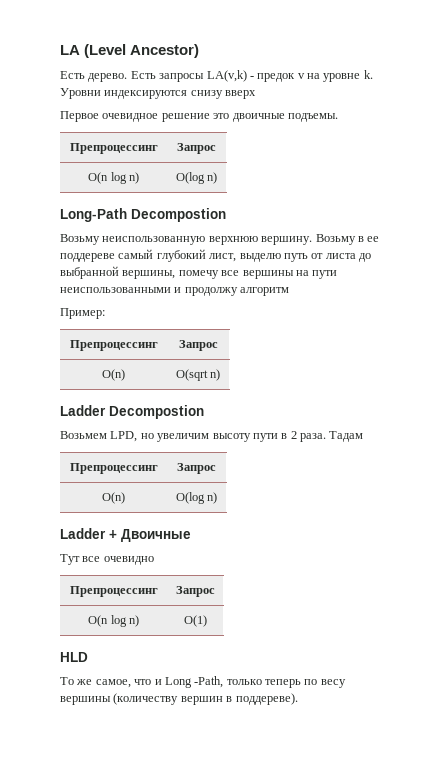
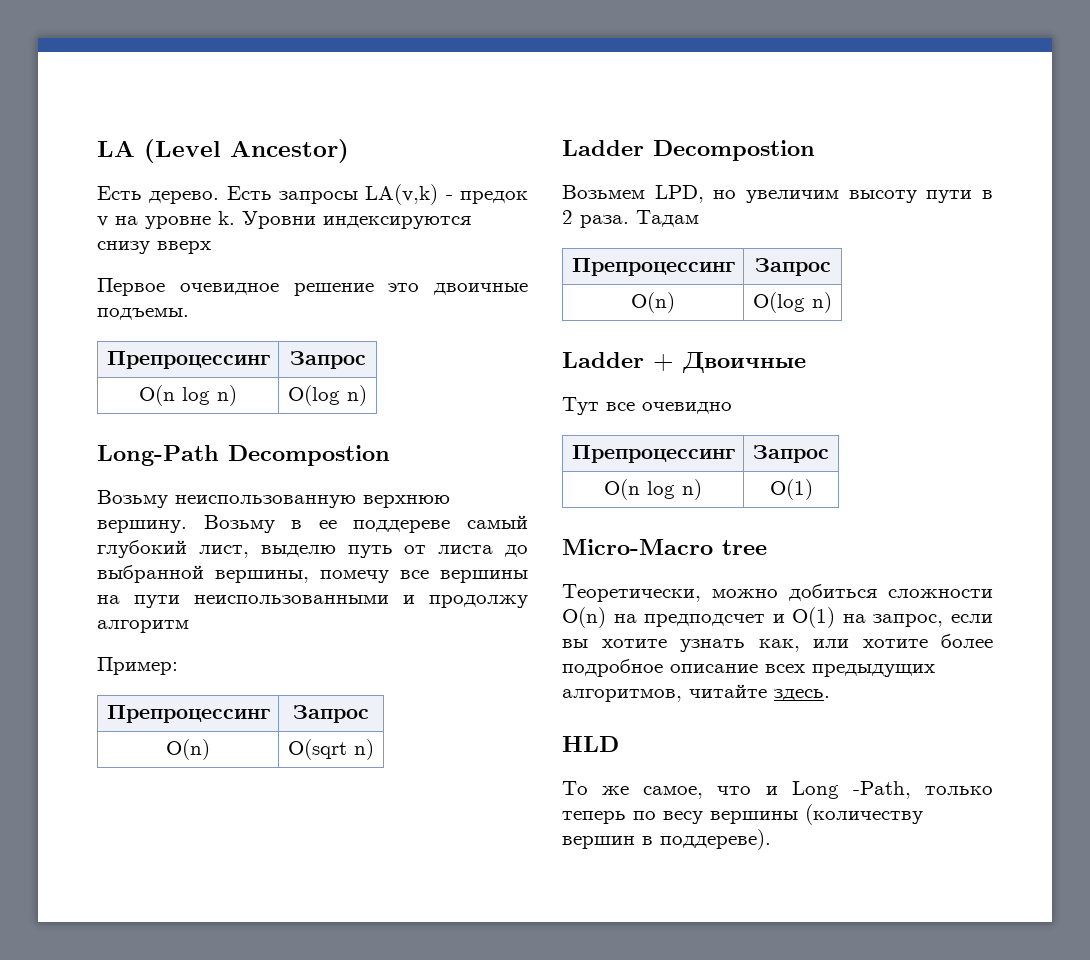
(207, 621) none -> [562,539,767,555] [562,584,993,602] [562,607,993,628] [562,634,993,652] [562,659,935,677] [562,684,830,702] // Micro-Macro tree // Теоретически, можно добиться сложности O(n) на предподсчет и O(1) на запрос, если вы хотите узнать как, или хотите более подробное описание всех предыдущих алгоритмов, читайте здесь.

